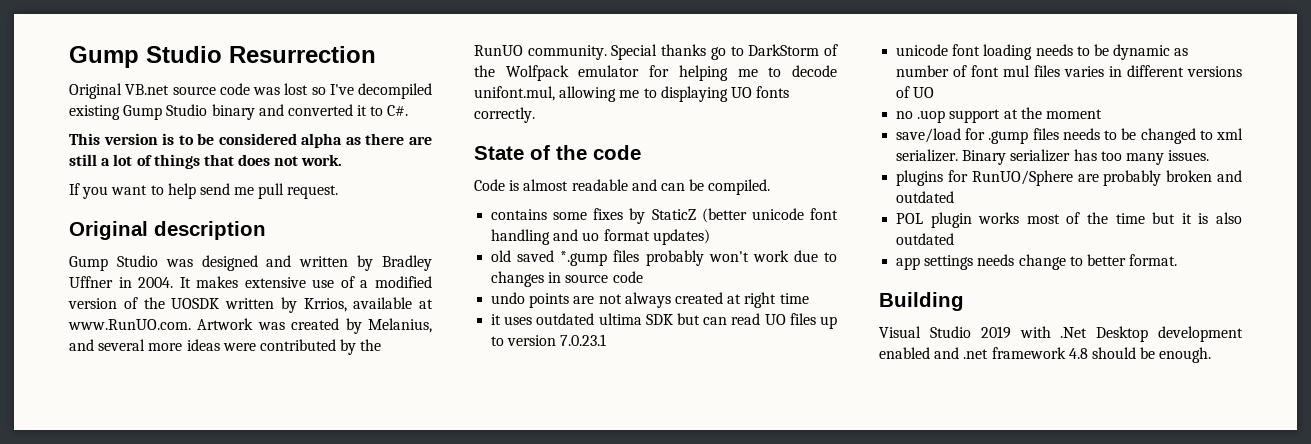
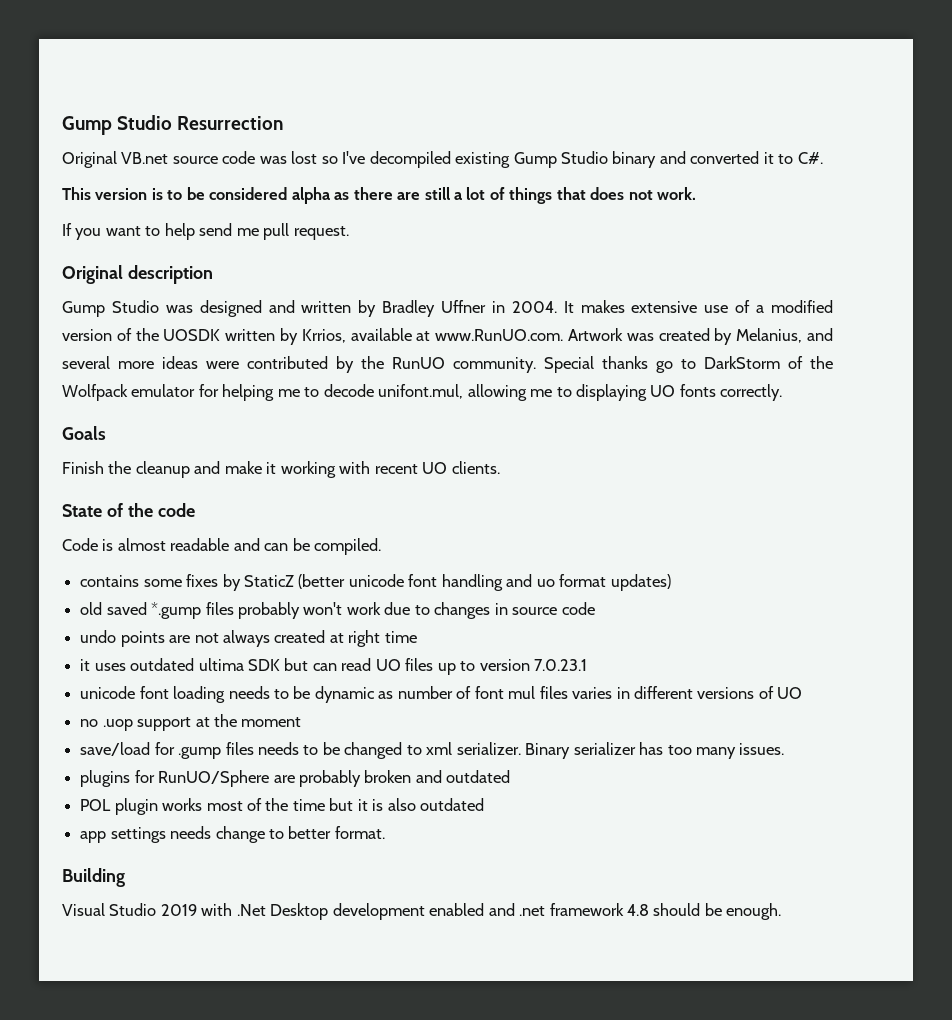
(535, 115) none -> [62,426,106,440] [62,461,500,478] // Goals // Finish the cleanup and make it working with recent UO clients.

